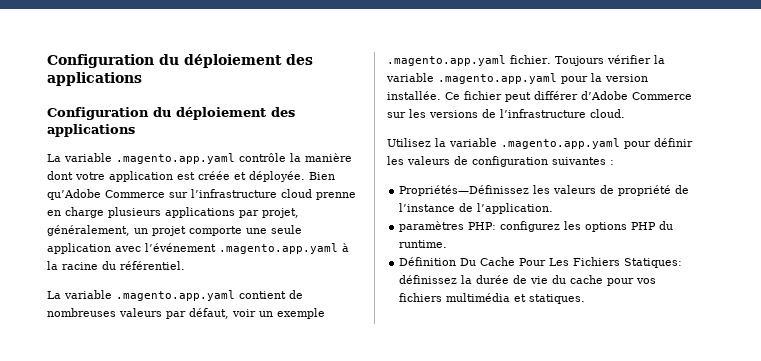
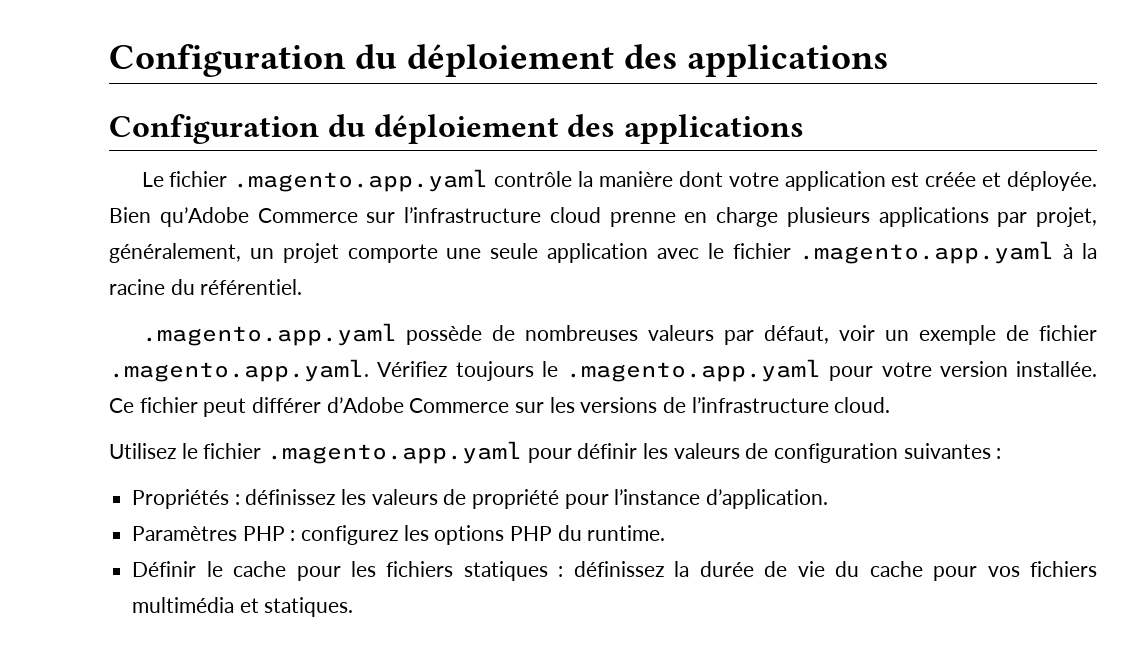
[47,153,112,162] La variable -> [141,171,228,187] Le fichier
[145,243,216,252] l’événement -> [707,243,791,259] le fichier
[47,290,286,301] La variable .magento.app.yaml contient -> [141,323,483,346] .magento.app.yaml possède
[387,55,665,66] [386,73,602,84] .magento.app.yaml fichier. Toujours vérifier la variable .magento.app.yaml pour la -> [1006,325,1097,341] [109,359,932,382] de fichier .magento.app.yaml. Vérifiez toujours le .magento.app.yaml pour votre
[435,138,497,147] la variable -> [181,443,262,459] le fichier
[399,185,530,196] Propriétés—Définissez -> [132,489,336,509] Propriétés : définissez
[675,185,690,194] [399,203,554,214] [399,221,497,232] de l’instance de l’application. // paramètres PHP: -> [564,489,829,509] [132,526,296,541] pour l’instance d’application. // Paramètres PHP :
[399,257,683,268] Définition Du Cache Pour Les Fichiers Statiques: -> [132,561,564,581] Définir le cache pour les fichiers statiques :

